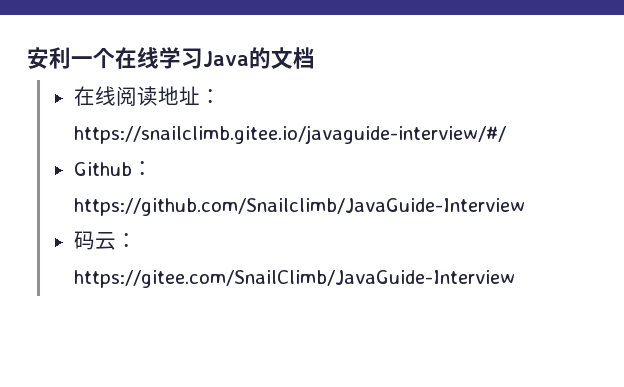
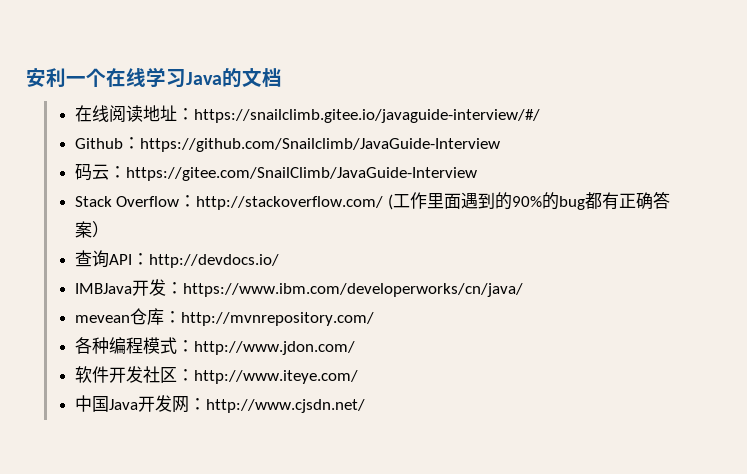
(515, 279) none -> [74,191,671,210] [74,221,109,238] [74,250,279,268] [74,279,523,297] [74,308,374,326] [74,337,355,355] [74,366,358,384] [74,395,365,413] // Stack Overflow：http://stackoverflow.com/ (工作里面遇到的90%的bug都有正确答案） // 查询API：http://devdocs.io/ // IMBJava开发：https://www.ibm.com/developerworks/cn/java/ // mevean仓库：http://mvnrepository.com/ // 各种编程模式：http://www.jdon.com/ // 软件开发社区：http://www.iteye.com/ // 中国Java开发网：http://www.cjsdn.net/

